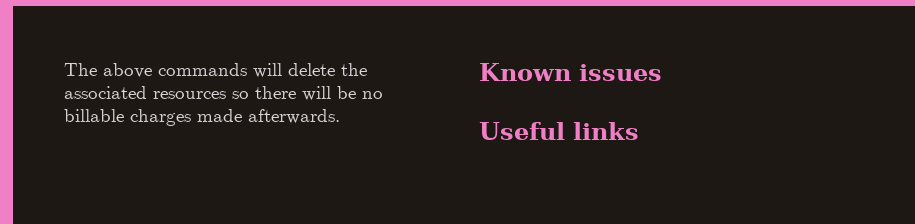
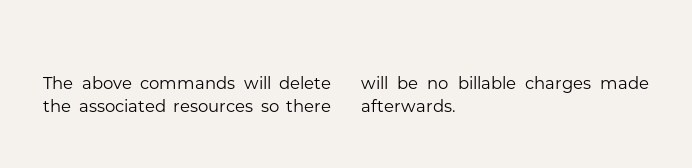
[479,63,662,81] [479,122,639,140] // Known issues // Useful links -> (456, 105) none

